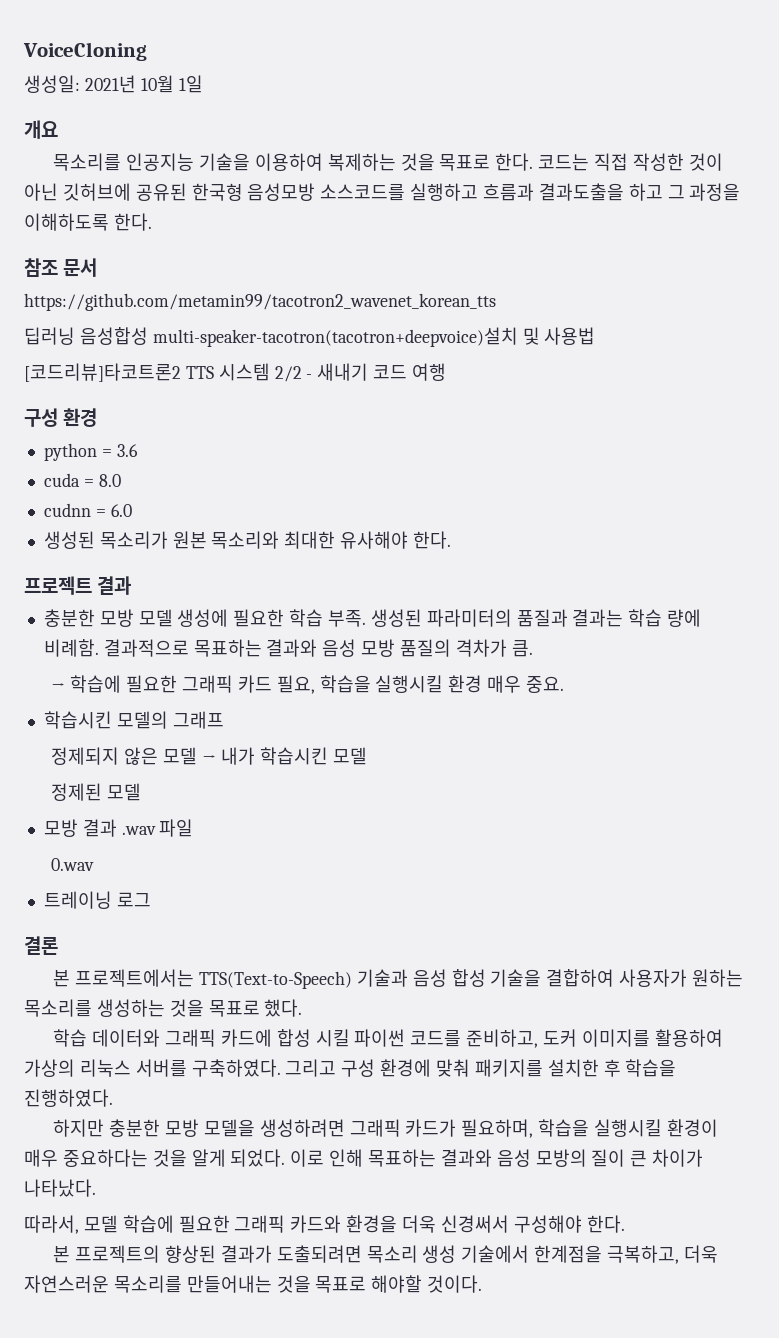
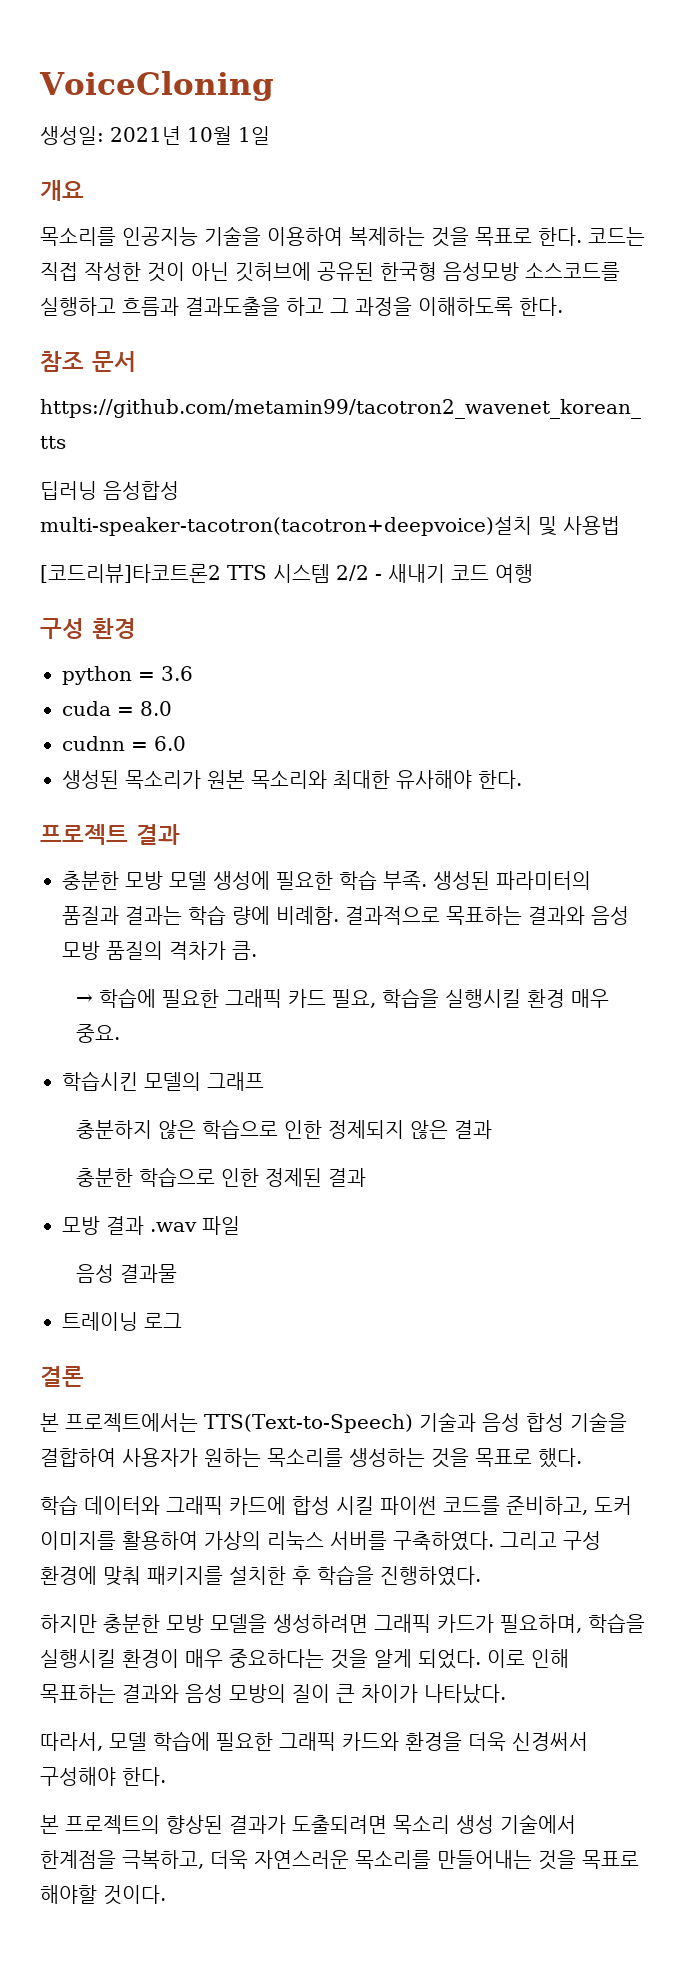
[51,747,367,765] [51,783,142,801] 정제되지 않은 모델 → 내가 학습시킨 모델 // 정제된 모델 -> [75,1119,492,1139] [75,1167,366,1187] 충분하지 않은 학습으로 인한 정제되지 않은 결과 // 충분한 학습으로 인한 정제된 결과
[51,858,95,871] 0.wav -> [75,1264,177,1283] 음성 결과물

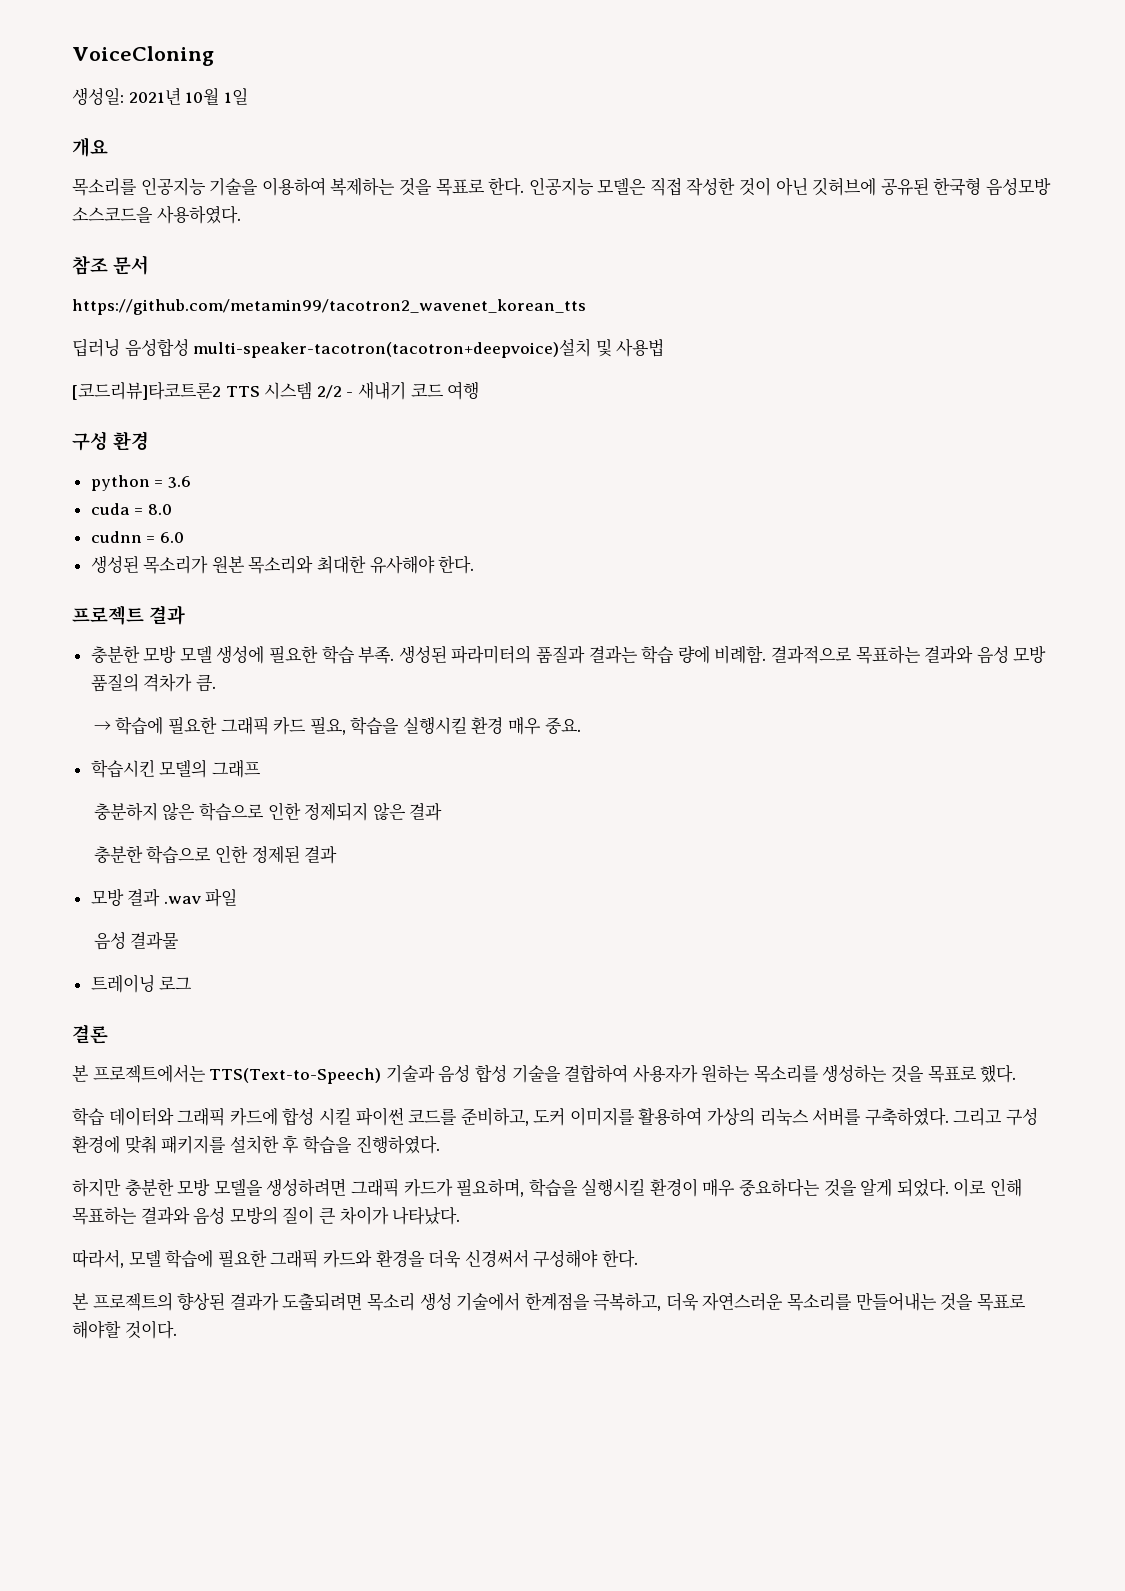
[588,227,645,246] 코드는 -> [528,177,647,196] 인공지능 모델은
[525,262,620,281] [40,297,563,316] 소스코드를 실행하고 흐름과 결과도출을 하고 그 과정을 이해하도록 한다. -> [72,205,241,224] 소스코드을 사용하였다.

